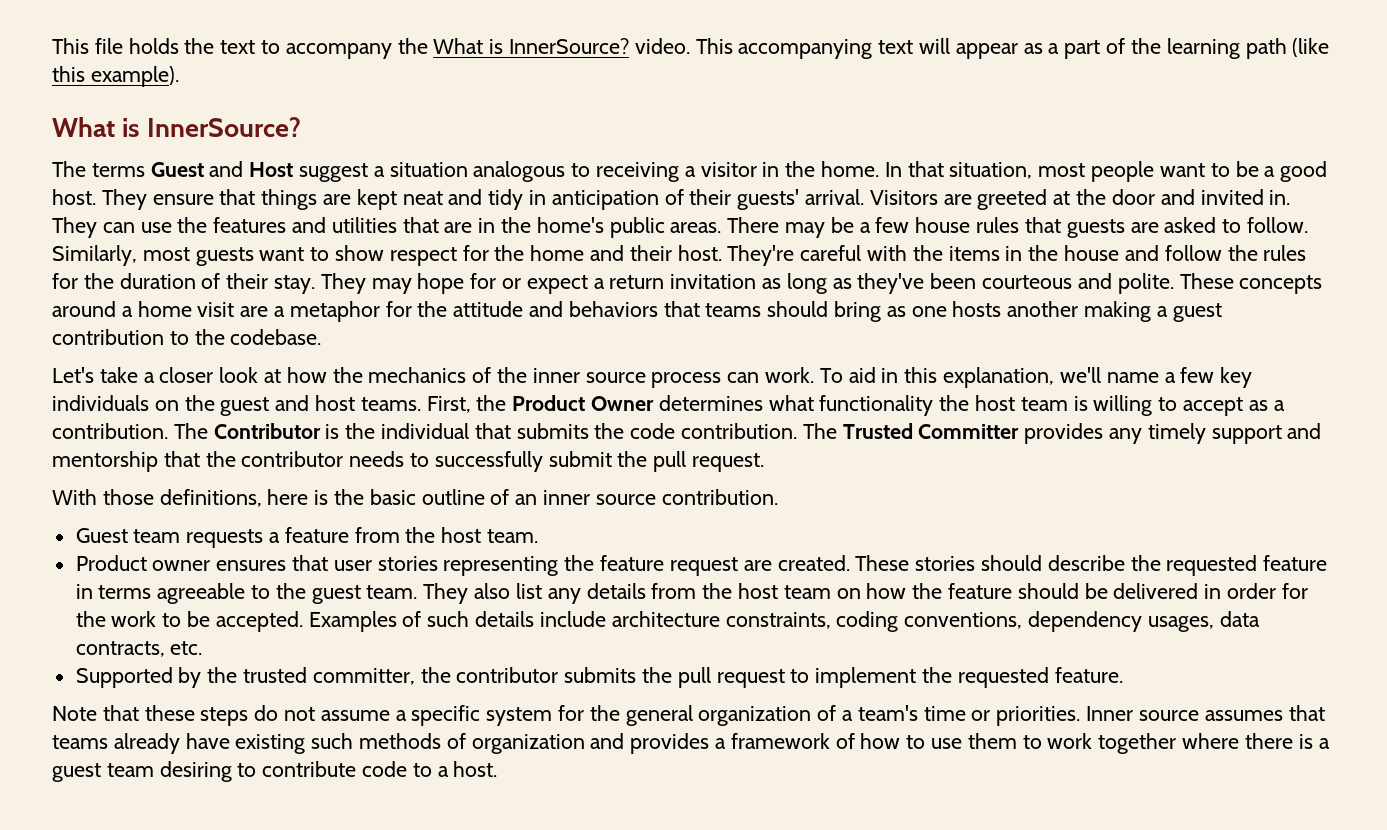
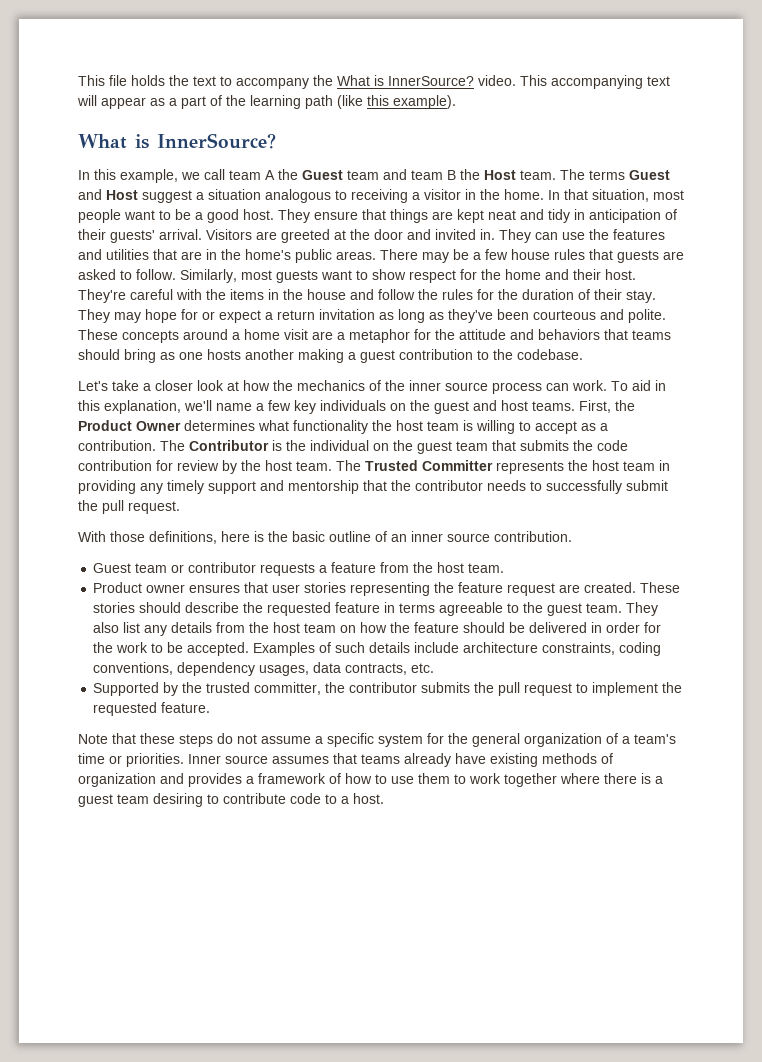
(301, 127) none -> [78,169,556,183] In this example, we call team A the Guest team and team B the Host team.
[474,423,1104,444] that submits the code contribution. The Trusted Committer provides -> [373,440,628,454] [78,460,670,474] [78,480,136,494] on the guest team that submits the code contribution for review by the host team. The Trusted Committer represents the host team in providing
(181, 536) none -> [171,562,257,573] or contributor
[311,733,354,749] such -> (538, 760) none

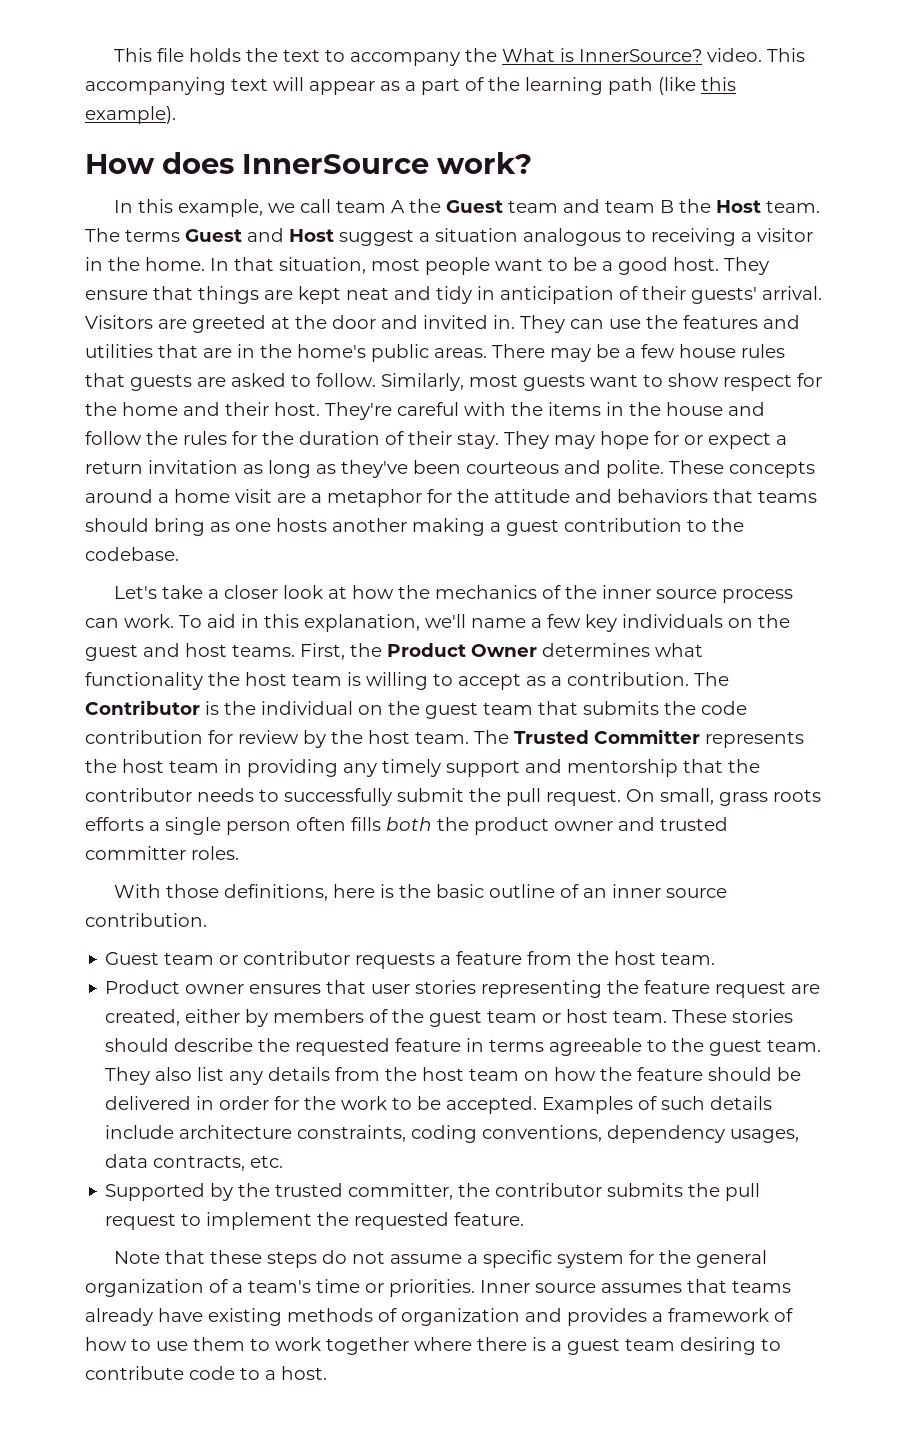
[78,133,276,149] What is InnerSource? -> [85,152,532,174] How does InnerSource work?
(180, 507) none -> [626,788,821,806] [85,817,728,835] [85,846,239,860] On small, grass roots efforts a single person often fills both the product owner and trusted committer roles.
[584,582,637,593] created. -> [105,1009,668,1027] created, either by members of the guest team or host team.

